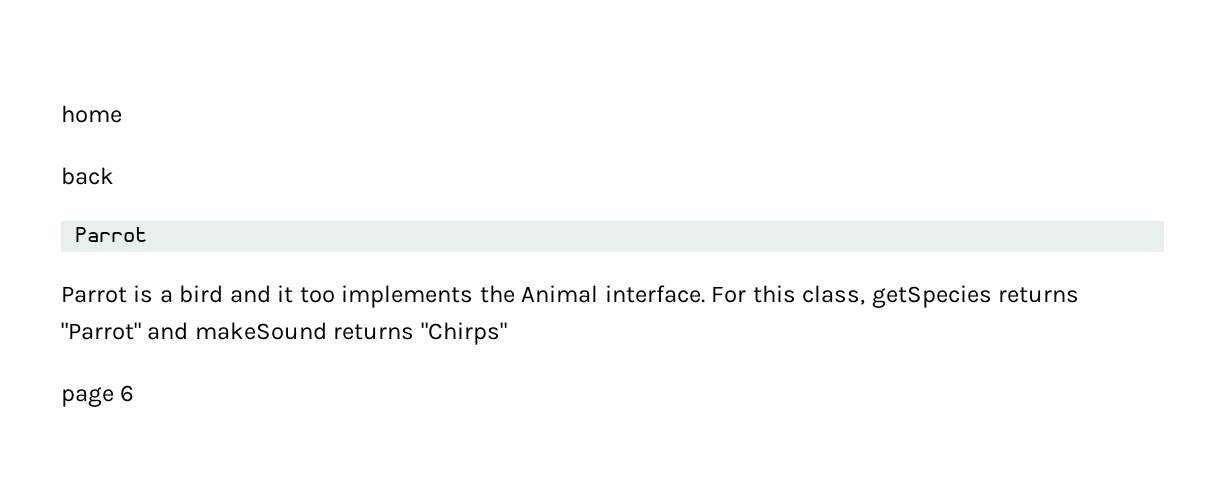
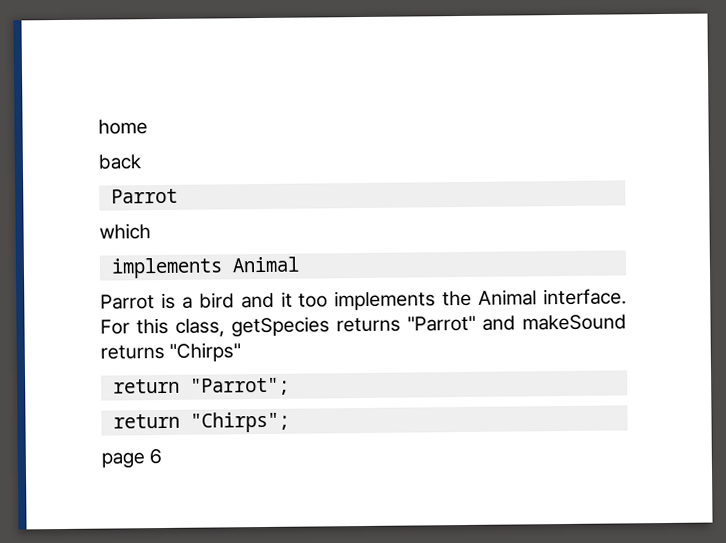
(148, 234) none -> [99,223,151,240] [110,256,299,279] // which // implements Animal
(507, 333) none -> [112,377,290,396] [112,411,290,433] // return "Parrot"; // return "Chirps";

